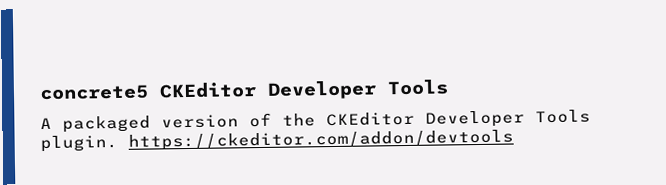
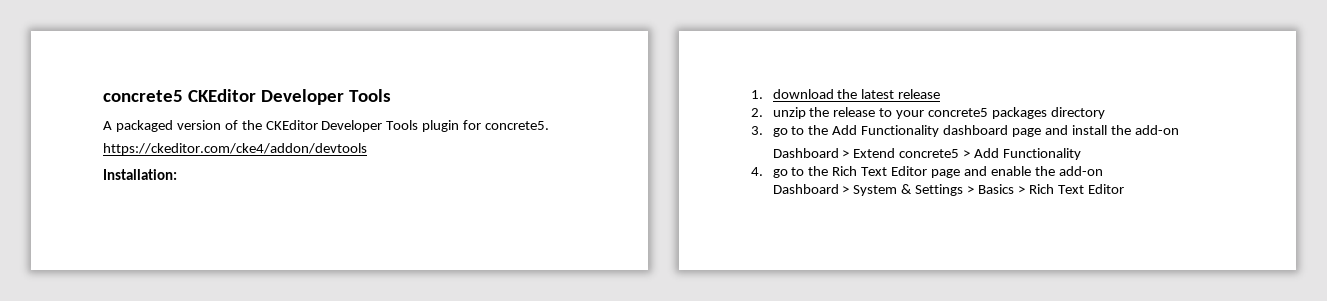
[40,129,514,153] plugin. https://ckeditor.com/addon/devtools -> [422,120,550,132] [103,143,367,155] [103,169,177,180] [751,89,941,99] [751,107,1105,119] [751,125,1179,137] [772,148,1081,160] [751,166,1103,178] [772,184,1124,196] plugin for concrete5. // https://ckeditor.com/cke4/addon/devtools // Installation: // 1. download the latest release // 2. unzip the release to your concrete5 packages directory // 3. go to the Add Functionality dashboard page and install the add-on // Dashboard > Extend concrete5 > Add Functionality // 4. go to the Rich Text Editor page and enable the add-on // Dashboard > System & Settings > Basics > Rich Text Editor

